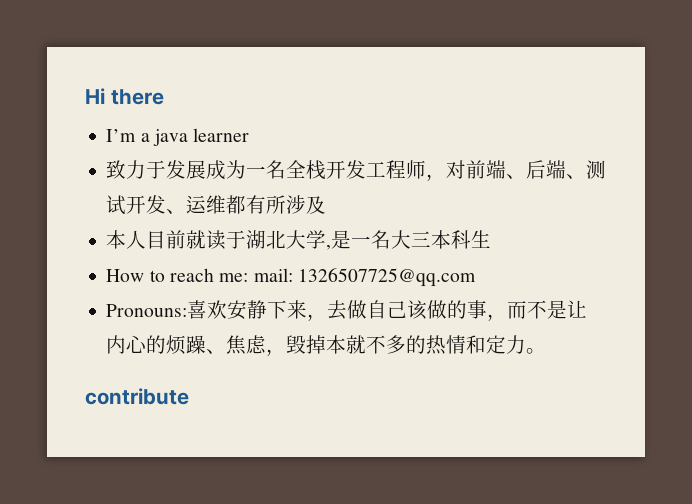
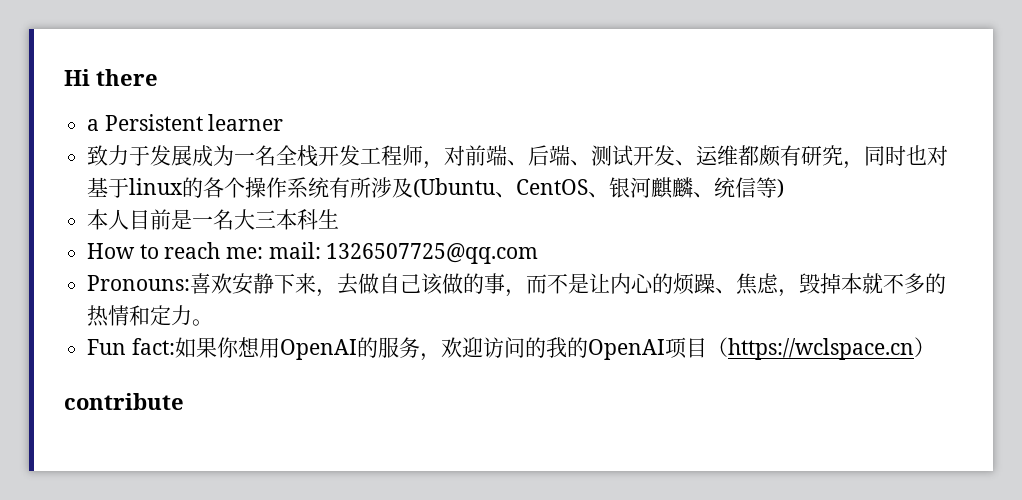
[106,129,188,146] I’m a java -> [87,114,203,131] a Persistent
[246,195,327,214] [106,230,332,250] 有所涉及 // 本人目前就读于湖北大学, -> [759,145,949,169] [87,177,785,199] [87,209,172,230] 颇有研究，同时也对基于linux的各个操作系统有所涉及(Ubuntu、CentOS、银河麒麟、统信等) // 本人目前
(547, 351) none -> [87,337,935,361] // Fun fact:如果你想用OpenAI的服务，欢迎访问的我的OpenAI项目（https://wclspace.cn）

